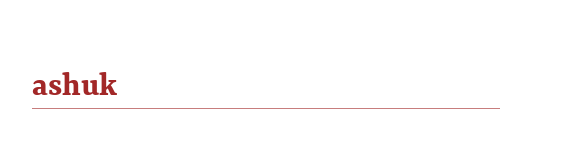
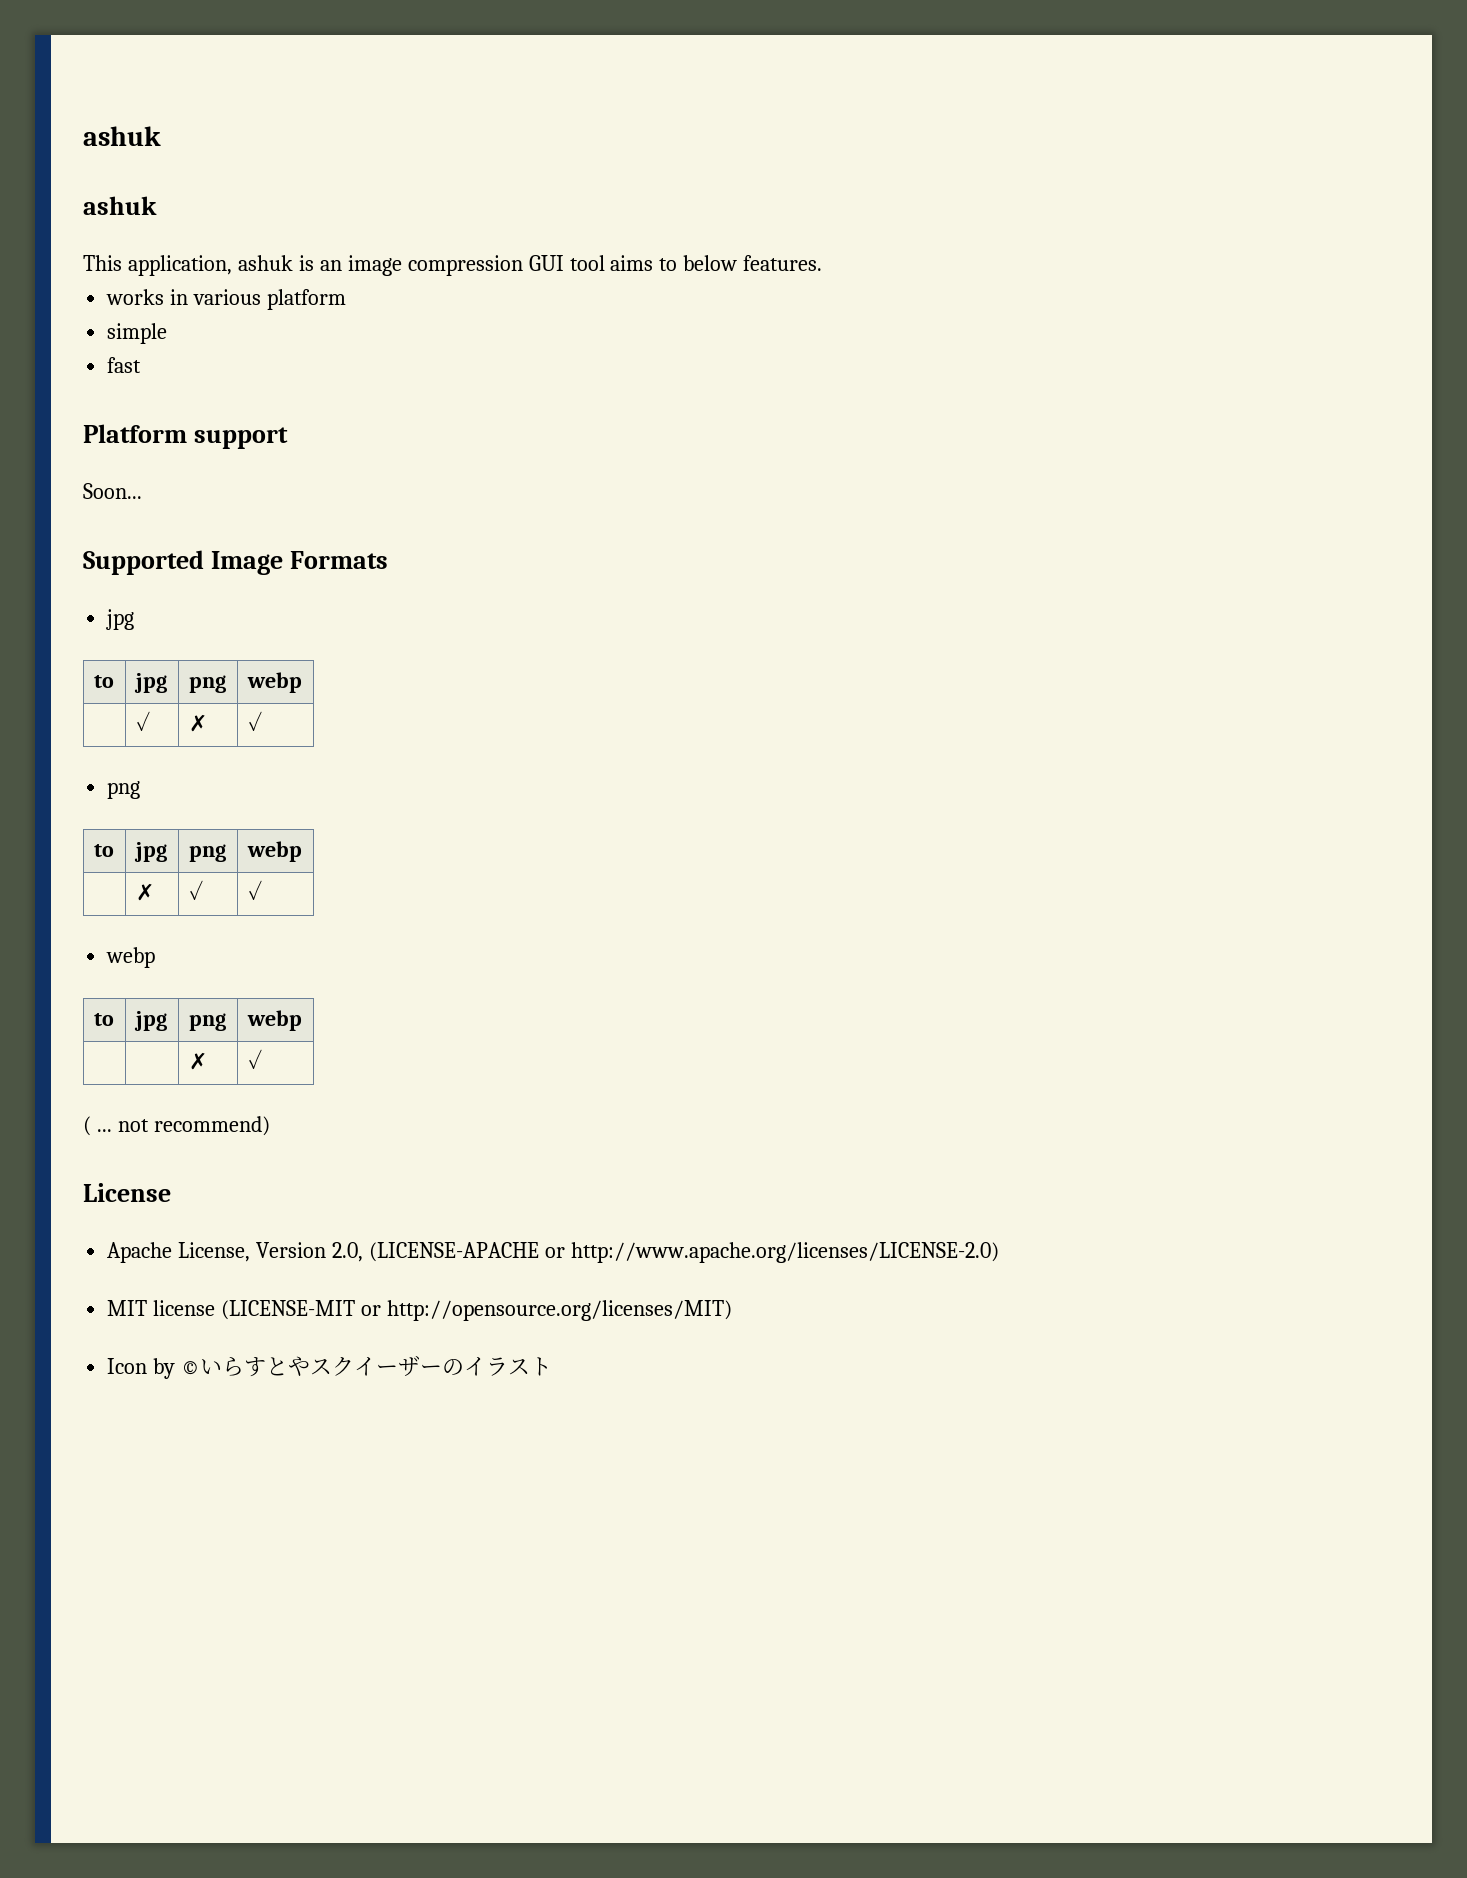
[32,72,117,95] ashuk -> [83,126,161,146] [83,196,157,215] [83,255,823,276] [106,289,347,310] [107,323,168,344] [107,357,142,373] [83,424,288,449] [83,483,142,499] [83,550,388,575] [106,609,135,630] [93,675,114,688] [133,673,167,693] [188,675,226,693] [246,672,302,693] [135,711,150,731] [188,714,207,732] [247,711,262,731] [107,781,141,799] [93,844,114,857] [133,842,167,862] [188,844,226,862] [246,841,302,862] [135,883,154,901] [188,880,203,900] [247,880,262,900] [106,947,156,968] [93,1013,114,1026] [133,1011,167,1031] [188,1013,226,1031] [246,1010,302,1031] [188,1052,207,1070] [247,1049,262,1069] [83,1116,270,1136] [83,1183,171,1202] [107,1242,999,1263] [107,1300,732,1321] [107,1355,553,1379] ashuk // ashuk // This application, ashuk is an image compression GUI tool aims to below features. // works in various platform // simple // fast // Platform support // Soon... // Supported Image Formats // jpg // to | jpg | png | webp // | ✓ | ✗ | ✓ // png // to | jpg | png | webp // | ✗ | ✓ | ✓ // webp // to | jpg | png | webp // | | ✗ | ✓ // ( ... not recommend) // License // Apache License, Version 2.0, (LICENSE-APACHE or http://www.apache.org/licenses/LICENSE-2.0) // MIT license (LICENSE-MIT or http://opensource.org/licenses/MIT) // Icon by ©いらすとやスクイーザーのイラスト

